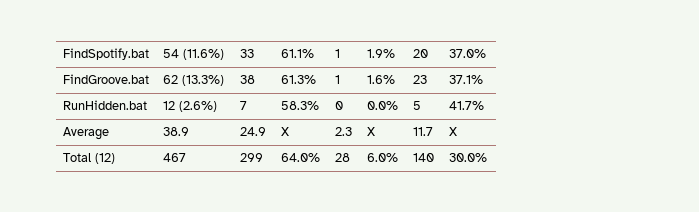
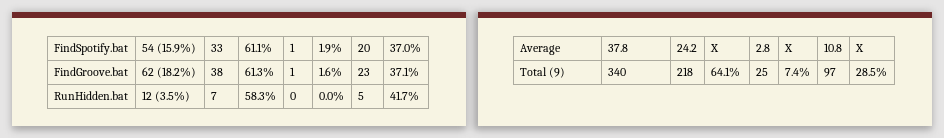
[182,49,224,60] (11.6%) -> [156,43,196,54] (15.9%)
[181,75,224,86] (13.3%) -> [156,67,196,78] (18.2%)
[178,101,217,112] (2.6%) -> [154,91,190,102] (3.5%)
[162,127,189,136] [239,127,266,136] [280,127,289,136] [334,127,352,136] [366,127,375,136] [412,127,433,136] 38.9 | 24.9 | X | 2.3 | X | 11.7 -> [607,44,628,52] [676,44,697,52] [709,44,719,52] [755,44,770,52] [783,44,793,52] [823,43,842,52] 37.8 | 24.2 | X | 2.8 | X | 10.8
[94,153,115,164] [162,153,186,162] [239,153,263,162] [280,153,320,162] [334,153,350,162] [366,153,398,162] [412,153,434,162] [448,153,487,162] (12) | 467 | 299 | 64.0% | 28 | 6.0% | 140 | 30.0% -> [548,67,565,78] [607,68,626,76] [676,67,693,76] [710,67,740,77] [755,68,768,76] [784,67,810,77] [823,68,836,77] [855,67,887,77] (9) | 340 | 218 | 64.1% | 25 | 7.4% | 97 | 28.5%

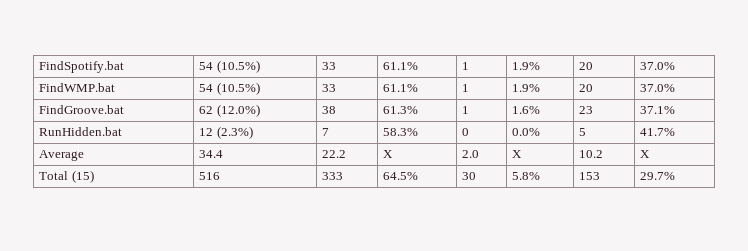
[156,43,196,54] (15.9%) -> [216,60,260,73] [322,62,337,70] [383,62,419,70] [462,62,470,70] [512,62,541,70] [579,62,594,70] [640,62,676,70] [39,83,116,92] [199,82,260,95] (10.5%) | 33 | 61.1% | 1 | 1.9% | 20 | 37.0% // FindWMP.bat | 54 (10.5%)
[156,67,196,78] (18.2%) -> [216,104,260,117] (12.0%)
[154,91,190,102] (3.5%) -> [216,126,253,139] (2.3%)
[607,44,628,52] [676,44,697,52] [709,44,719,52] [755,44,770,52] [783,44,793,52] [823,43,842,52] 37.8 | 24.2 | X | 2.8 | X | 10.8 -> [199,150,224,158] [322,150,347,158] [383,150,394,158] [462,150,480,158] [512,150,523,158] [579,150,604,158] 34.4 | 22.2 | X | 2.0 | X | 10.2
[548,67,565,78] [607,68,626,76] [676,67,693,76] [710,67,740,77] [755,68,768,76] [784,67,810,77] [823,68,836,77] [855,67,887,77] (9) | 340 | 218 | 64.1% | 25 | 7.4% | 97 | 28.5% -> [71,170,94,183] [199,172,221,180] [322,172,344,180] [383,172,419,180] [462,172,477,180] [512,172,541,180] [579,172,601,180] [640,172,676,180] (15) | 516 | 333 | 64.5% | 30 | 5.8% | 153 | 29.7%

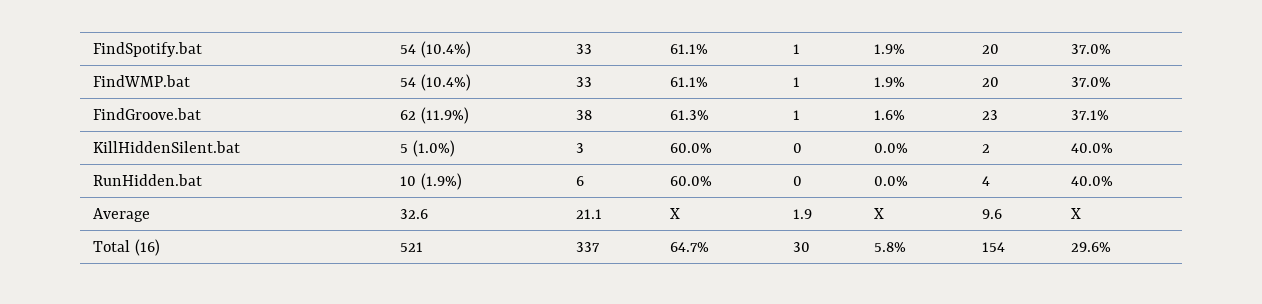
[216,60,260,73] (10.5%) -> [420,41,471,58] (10.4%)
[216,82,260,95] (10.5%) -> [420,74,471,91] (10.4%)
[216,104,260,117] (12.0%) -> [420,107,469,124] (11.9%)
[39,127,123,136] [199,126,253,139] [322,128,330,136] [383,128,419,136] [462,128,470,136] [512,128,541,136] [579,128,587,136] [640,128,676,136] RunHidden.bat | 12 (2.3%) | 7 | 58.3% | 0 | 0.0% | 5 | 41.7% -> [93,141,241,153] [400,140,455,157] [576,143,585,153] [670,143,713,153] [793,143,803,153] [874,143,909,153] [982,144,991,153] [1071,143,1114,153] [93,174,203,186] [400,173,462,190] [576,176,585,186] [670,176,713,186] [793,176,803,186] [874,176,909,186] [982,176,991,186] [1071,176,1114,186] KillHiddenSilent.bat | 5 (1.0%) | 3 | 60.0% | 0 | 0.0% | 2 | 40.0% // RunHidden.bat | 10 (1.9%) | 6 | 60.0% | 0 | 0.0% | 4 | 40.0%
[199,150,224,158] [322,150,347,158] [383,150,394,158] [462,150,480,158] [512,150,523,158] [579,150,604,158] 34.4 | 22.2 | X | 2.0 | X | 10.2 -> [400,209,429,219] [576,209,603,219] [670,208,681,219] [793,209,813,219] [874,208,885,219] [982,209,1003,219] 32.6 | 21.1 | X | 1.9 | X | 9.6
[71,170,94,183] [199,172,221,180] [322,172,344,180] [383,172,419,180] (15) | 516 | 333 | 64.5% -> [134,239,160,256] [400,242,424,252] [576,242,601,252] [670,242,710,252] (16) | 521 | 337 | 64.7%
[579,172,601,180] [640,172,676,180] 153 | 29.7% -> [982,242,1006,252] [1071,242,1112,252] 154 | 29.6%

